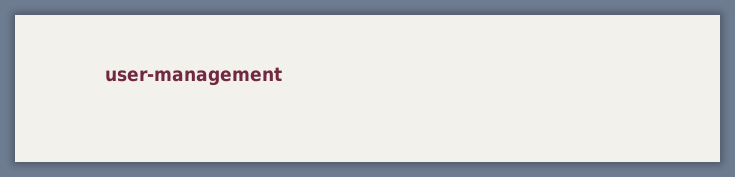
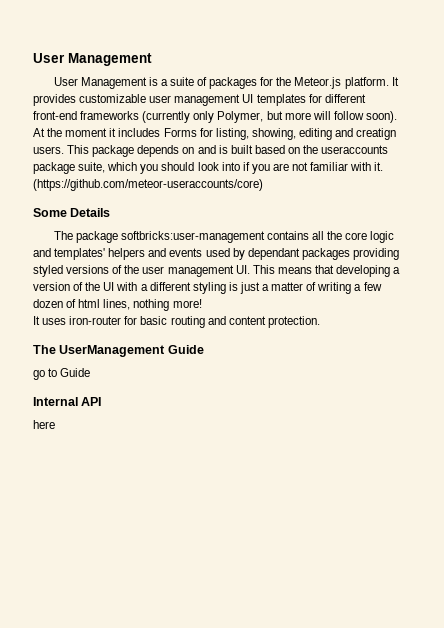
[105,67,282,86] user-management -> [33,53,152,66] [53,77,399,89] [33,94,366,106] [33,111,397,123] [33,128,397,140] [33,145,389,157] [33,162,384,174] [33,179,263,191] [33,208,111,217] [53,231,395,243] [33,248,399,260] [33,265,401,277] [33,282,382,294] [33,299,202,311] [33,316,320,328] [33,345,204,357] [33,368,91,380] [33,397,102,406] [33,420,55,429] User Management // User Management is a suite of packages for the Meteor.js platform. It provides customizable user management UI templates for different front-end frameworks (currently only Polymer, but more will follow soon). At the moment it includes Forms for listing, showing, editing and creatign users. This package depends on and is built based on the useraccounts package suite, which you should look into if you are not familiar with it. (https://github.com/meteor-useraccounts/core) // Some Details // The package softbricks:user-management contains all the core logic and templates' helpers and events used by dependant packages providing styled versions of the user management UI. This means that developing a version of the UI with a different styling is just a matter of writing a few dozen of html lines, nothing more! // It uses iron-router for basic routing and content protection. // The UserManagement Guide // go to Guide // Internal API // here

